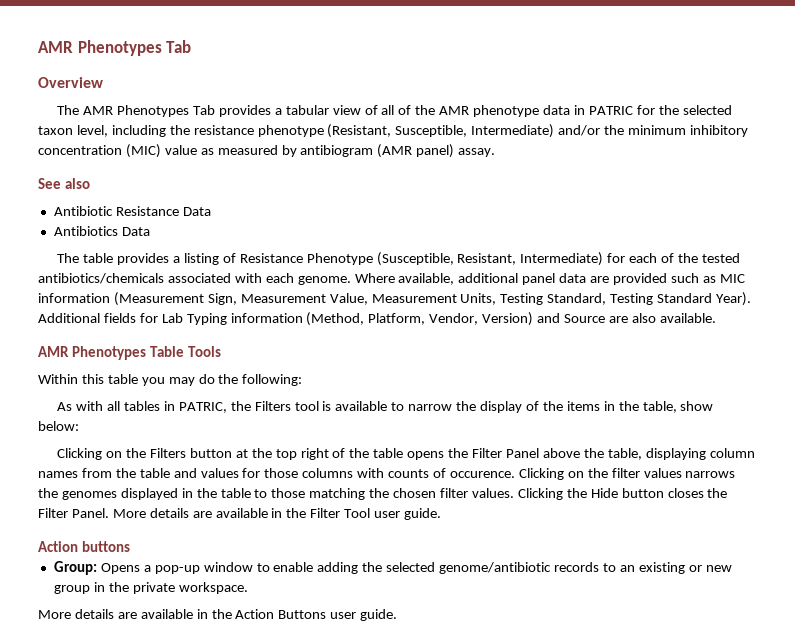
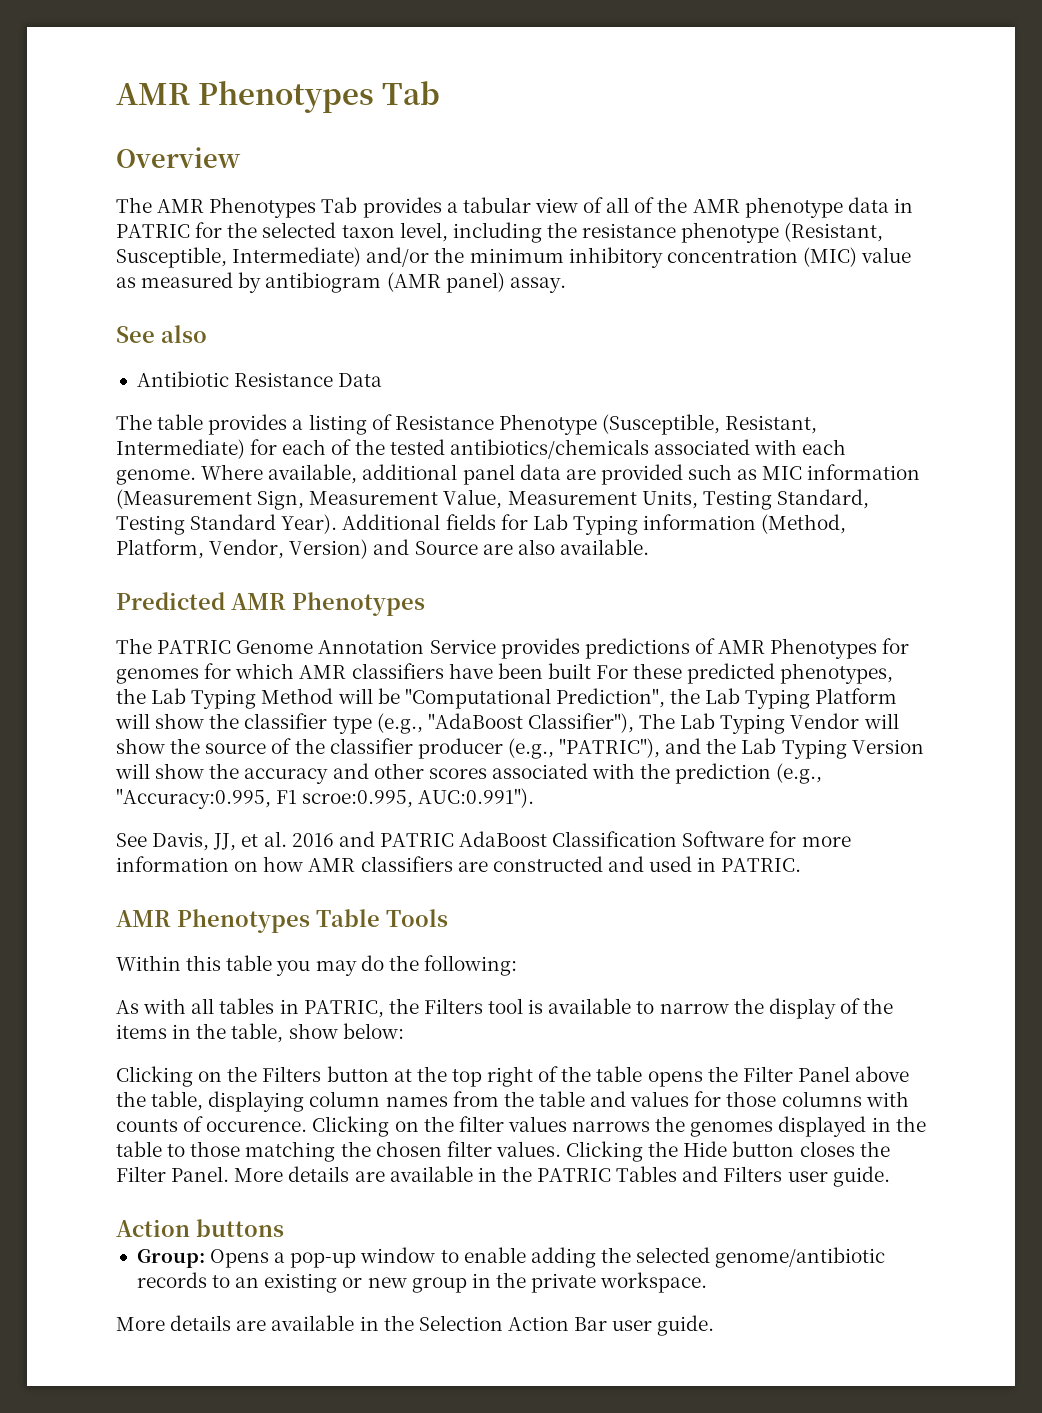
[53,226,150,236] // Antibiotics Data -> (383, 380) none
(716, 318) none -> [116,592,425,616] [116,638,910,659] [116,663,894,684] [116,688,898,709] [115,713,899,734] [116,738,924,759] [115,763,823,784] [116,788,535,809] [116,831,851,851] [116,856,802,872] // Predicted AMR Phenotypes // The PATRIC Genome Annotation Service provides predictions of AMR Phenotypes for genomes for which AMR classifiers have been built For these predicted phenotypes, the Lab Typing Method will be "Computational Prediction", the Lab Typing Platform will show the classifier type (e.g., "AdaBoost Classifier"), The Lab Typing Vendor will show the source of the classifier producer (e.g., "PATRIC"), and the Lab Typing Version will show the accuracy and other scores associated with the prediction (e.g., "Accuracy:0.995, F1 scroe:0.995, AUC:0.991"). // See Davis, JJ, et al. 2016 and PATRIC AdaBoost Classification Software for more information on how AMR classifiers are constructed and used in PATRIC.
[310,508,371,518] Filter Tool -> [537,1166,783,1182] PATRIC Tables and Filters
[235,609,327,619] Action Buttons -> [418,1315,608,1331] Selection Action Bar

